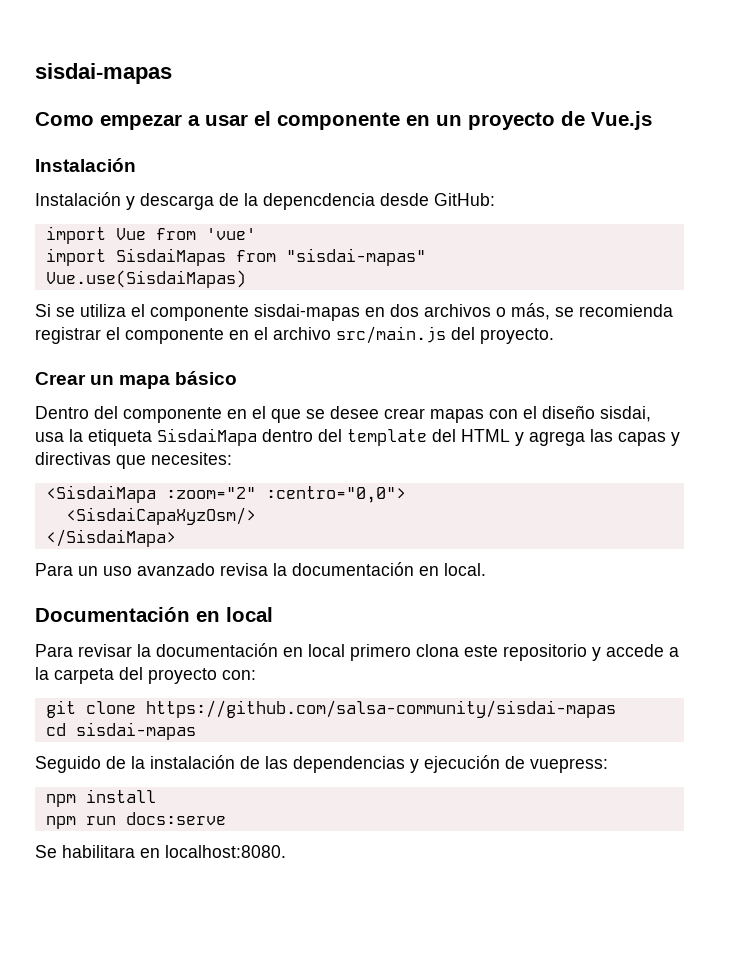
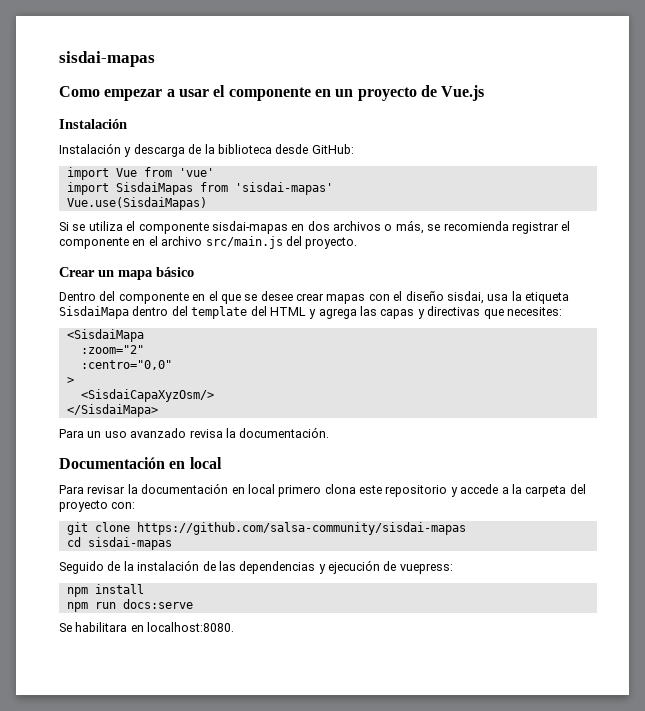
[263,193,375,210] depencdencia -> [217,144,272,154] biblioteca
[285,248,426,266] "sisdai-mapas" -> [234,182,333,195] 'sisdai-mapas'
(156, 494) none -> (144, 335) //
[265,486,406,503] :centro="0,0"> -> [80,360,172,370] [66,377,74,384] // :centro="0,0" // >
[292,562,486,576] documentación en local. -> [239,427,330,438] documentación.

